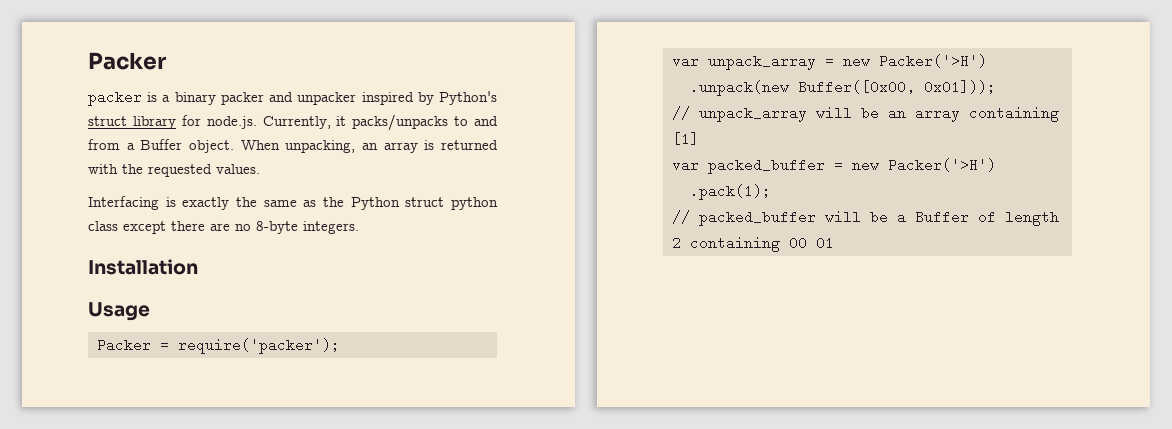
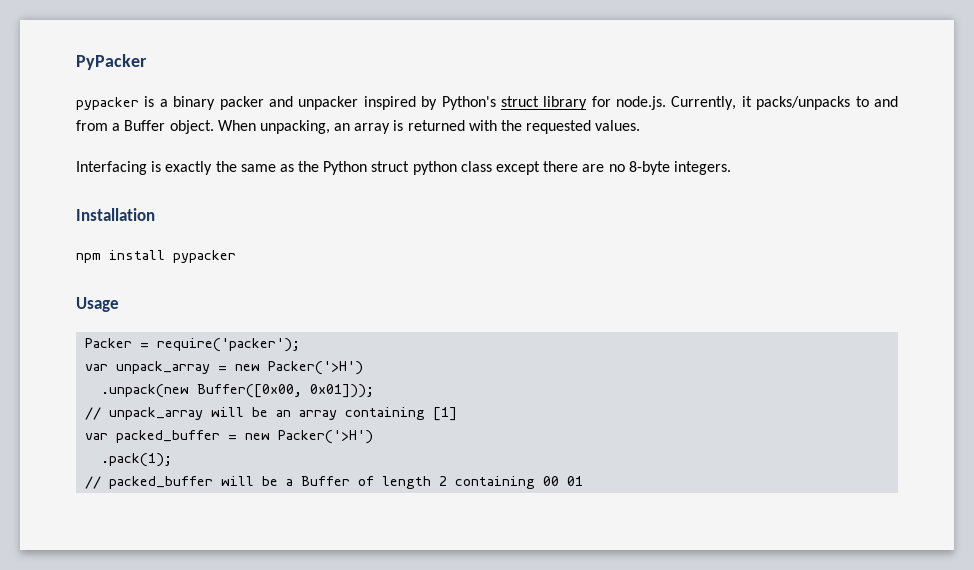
[88,52,167,70] [88,90,142,106] Packer // packer -> [76,54,147,70] [76,97,139,110] PyPacker // pypacker
(198, 267) none -> [76,250,236,263] // npm install pypacker

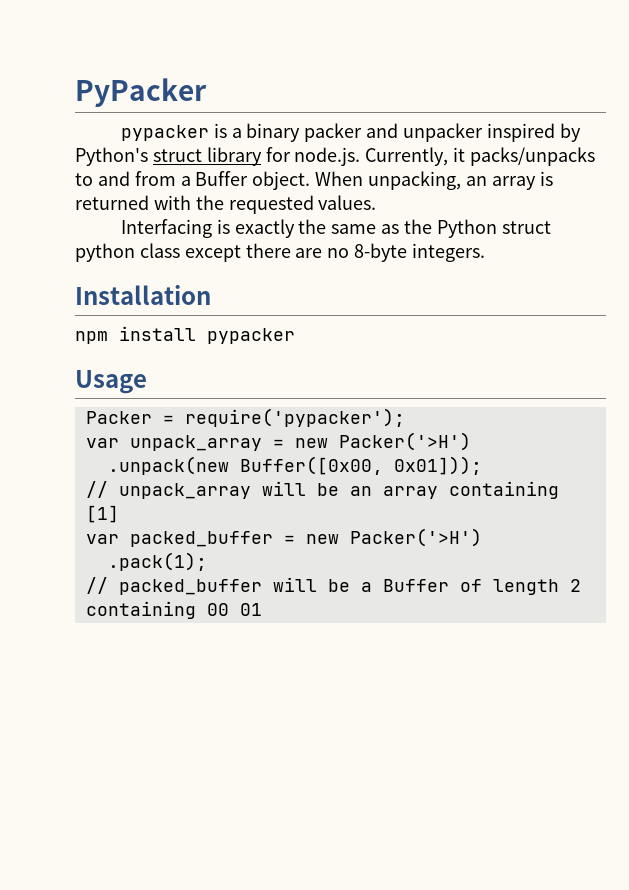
[157,338,301,352] require('packer'); -> [184,408,405,427] require('pypacker');

